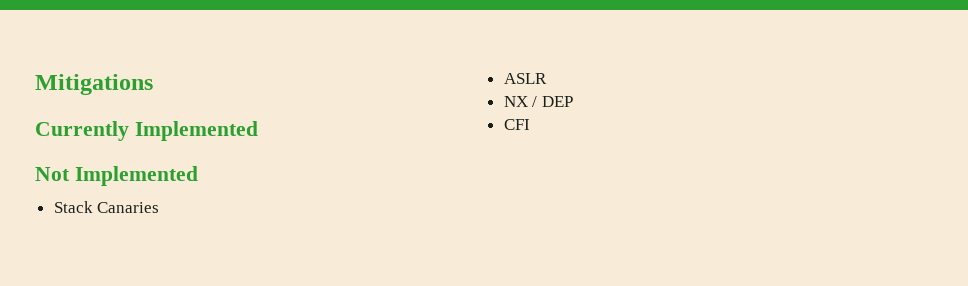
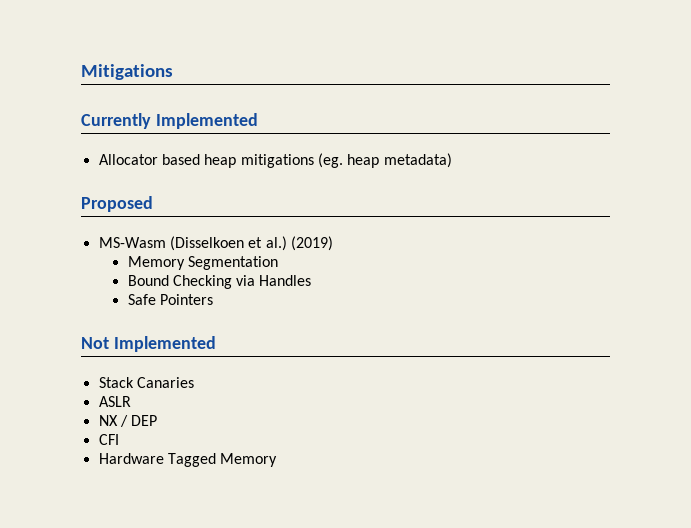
(258, 131) none -> [98,153,452,168] [81,196,153,212] [98,236,333,251] [127,256,278,270] [127,275,312,289] [127,294,213,305] // Allocator based heap mitigations (eg. heap metadata) // Proposed // MS-Wasm (Disselkoen et al.) (2019) // Memory Segmentation // Bound Checking via Handles // Safe Pointers
(530, 124) none -> [98,453,278,467] // Hardware Tagged Memory

